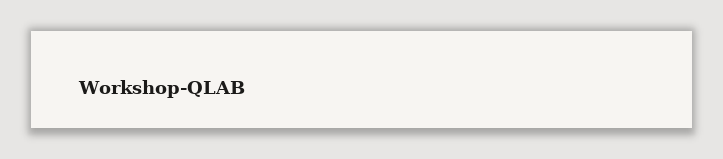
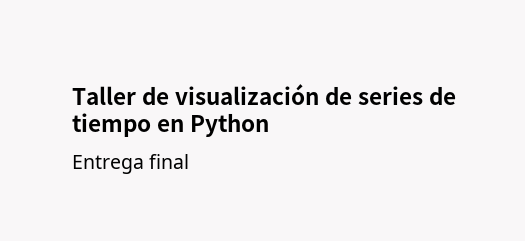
[78,80,245,98] Workshop-QLAB -> [72,84,457,105] [72,113,270,137] [72,154,190,174] Taller de visualización de series de tiempo en Python // Entrega final

